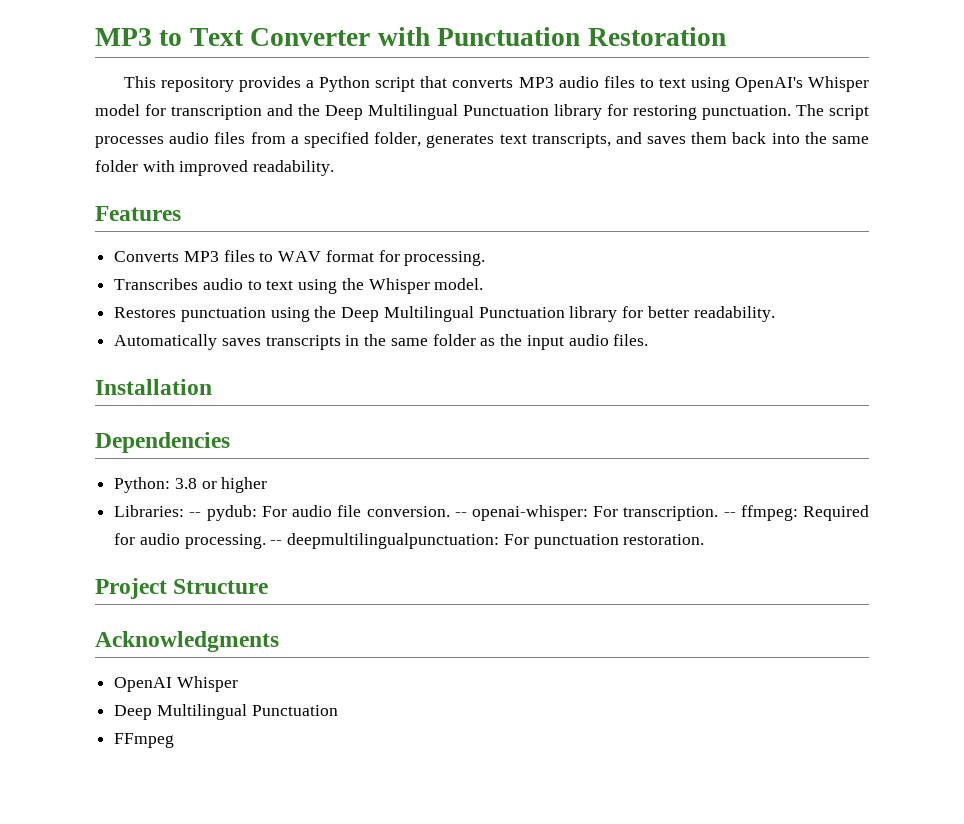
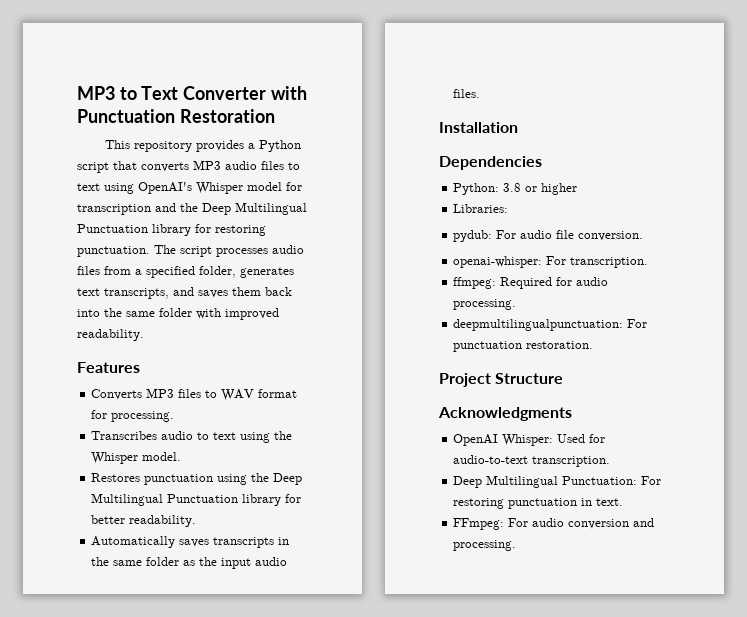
[189,512,202,517] -- -> (509, 208) //
[454,512,467,517] -- -> (644, 236) //
[723,512,736,517] -- -> (649, 262) //
[270,540,283,545] -- -> (517, 304) //
[176,676,238,692] [114,704,338,720] [114,733,175,748] Whisper // Deep Multilingual Punctuation // FFmpeg -> [502,434,606,446] [453,455,611,467] [453,475,662,488] [453,498,624,509] [453,518,655,530] [453,540,517,551] Whisper: Used for audio-to-text transcription. // Deep Multilingual Punctuation: For restoring punctuation in text. // FFmpeg: For audio conversion and processing.

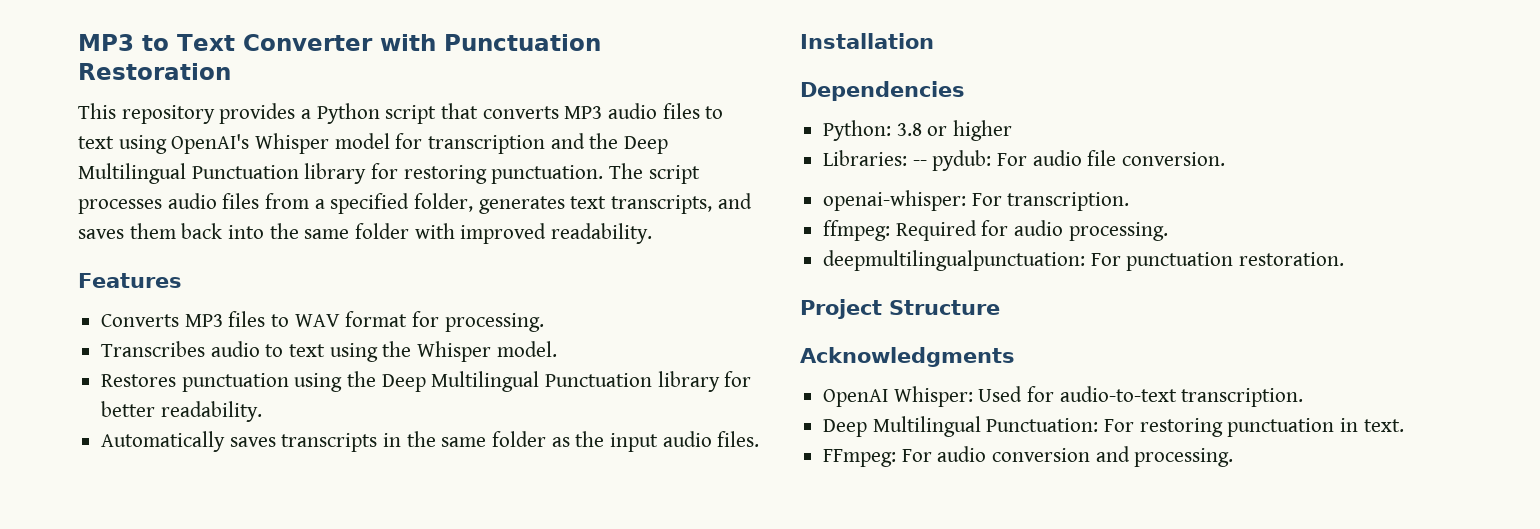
(509, 208) // -> [912,160,927,166] --

